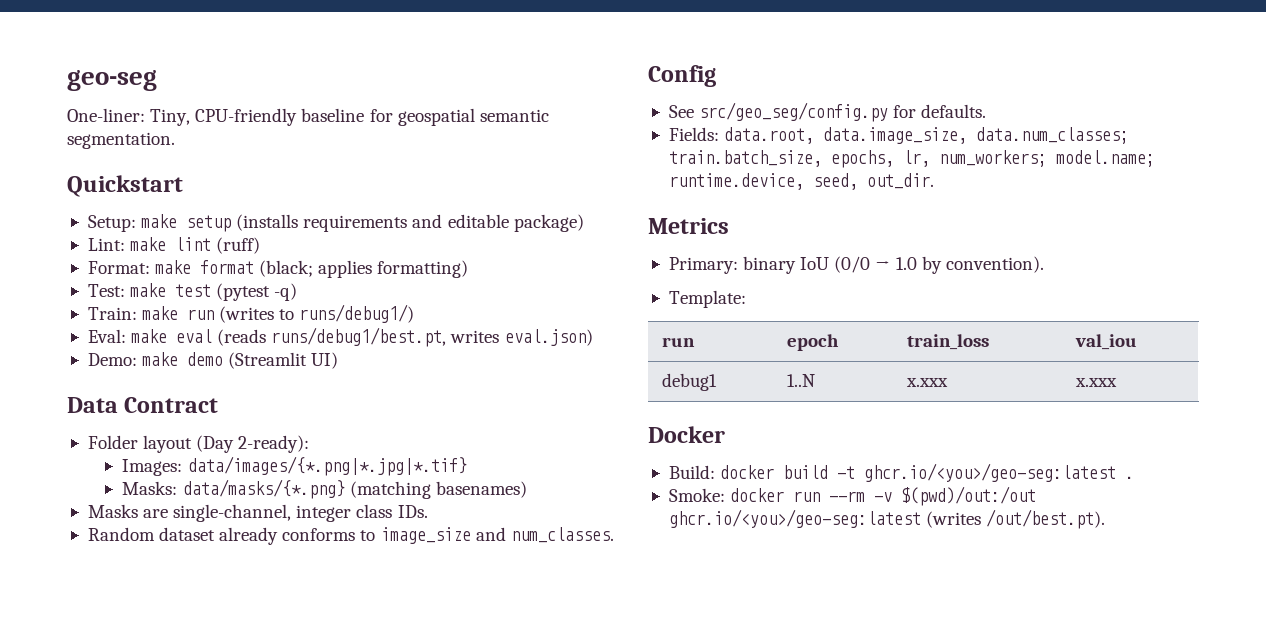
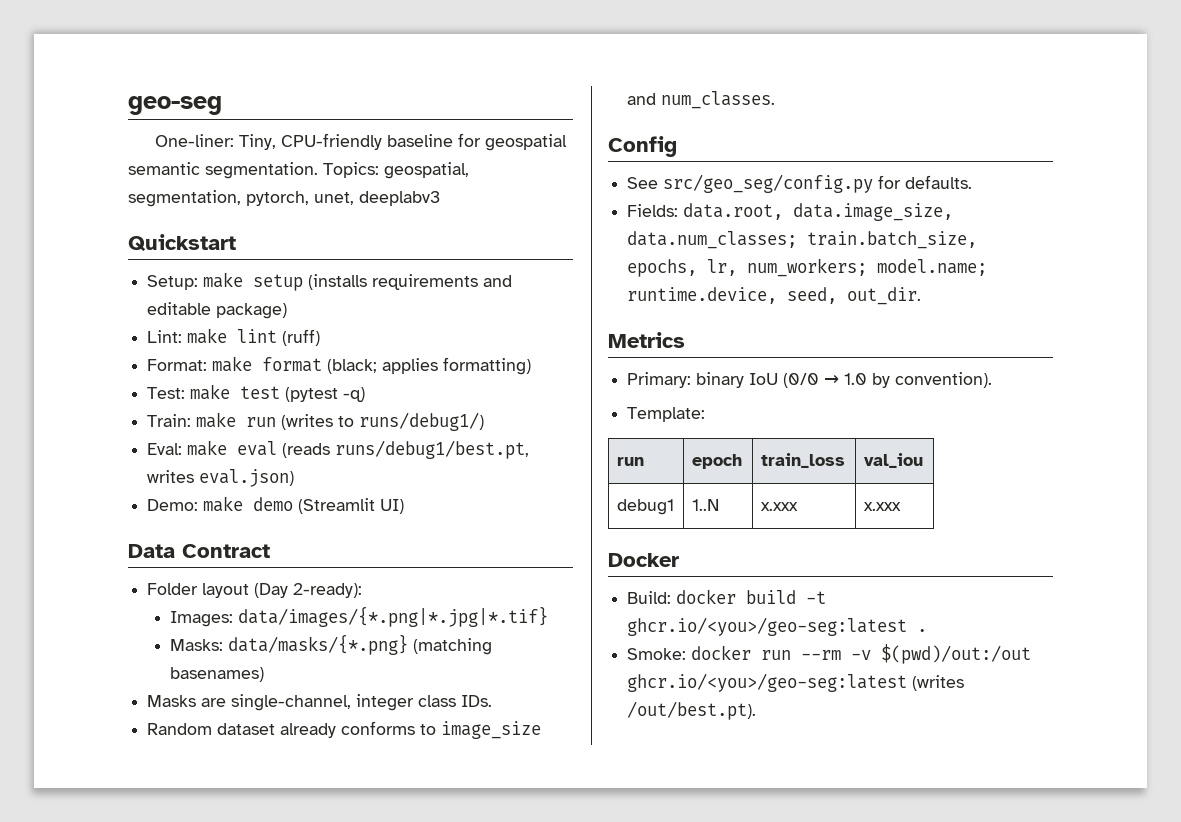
(175, 140) none -> [323,162,469,179] [128,190,440,207] Topics: geospatial, segmentation, pytorch, unet, deeplabv3

